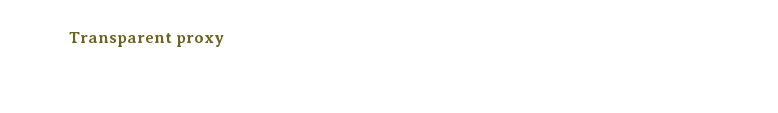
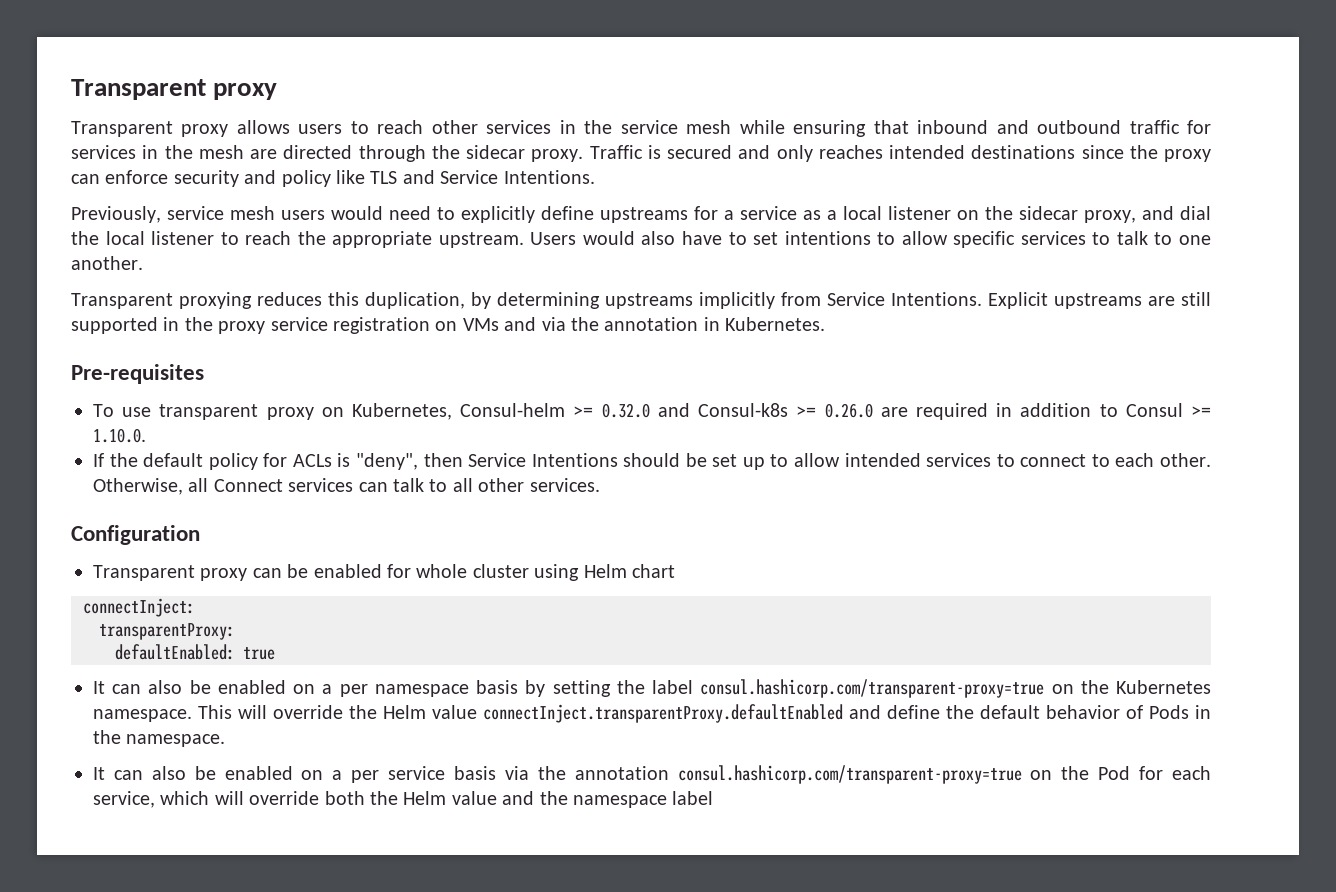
[69,32,225,47] Transparent proxy -> [71,79,278,100] [71,120,1211,137] [71,145,1211,162] [71,170,595,187] [71,206,1211,223] [71,231,1211,248] [71,256,143,270] [71,292,1211,309] [71,317,826,334] [71,364,204,384] [93,403,1212,420] [93,428,146,443] [93,453,1212,470] [93,478,600,495] [71,525,200,545] [93,564,675,581] [83,598,195,617] [99,623,235,640] [115,644,275,660] [93,679,1212,698] [93,704,1211,723] [93,730,226,747] [93,765,1212,784] [93,791,714,808] Transparent proxy // Transparent proxy allows users to reach other services in the service mesh while ensuring that inbound and outbound traffic for services in the mesh are directed through the sidecar proxy. Traffic is secured and only reaches intended destinations since the proxy can enforce security and policy like TLS and Service Intentions. // Previously, service mesh users would need to explicitly define upstreams for a service as a local listener on the sidecar proxy, and dial the local listener to reach the appropriate upstream. Users would also have to set intentions to allow specific services to talk to one another. // Transparent proxying reduces this duplication, by determining upstreams implicitly from Service Intentions. Explicit upstreams are still supported in the proxy service registration on VMs and via the annotation in Kubernetes. // Pre-requisites // To use transparent proxy on Kubernetes, Consul-helm >= 0.32.0 and Consul-k8s >= 0.26.0 are required in addition to Consul >= 1.10.0. // If the default policy for ACLs is "deny", then Service Intentions should be set up to allow intended services to connect to each other. Otherwise, all Connect services can talk to all other services. // Configuration // Transparent proxy can be enabled for whole cluster using Helm chart // connectInject: // transparentProxy: // defaultEnabled: true // It can also be enabled on a per namespace basis by setting the label consul.hashicorp.com/transparent-proxy=true on the Kubernetes namespace. This will override the Helm value connectInject.transparentProxy.defaultEnabled and define the default behavior of Pods in the namespace. // It can also be enabled on a per service basis via the annotation consul.hashicorp.com/transparent-proxy=true on the Pod for each service, which will override both the Helm value and the namespace label

